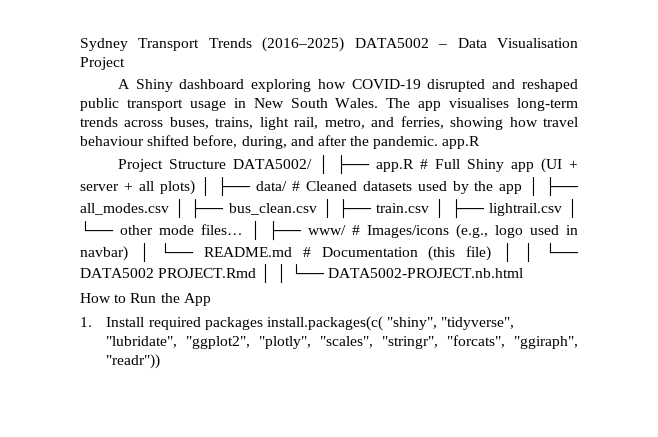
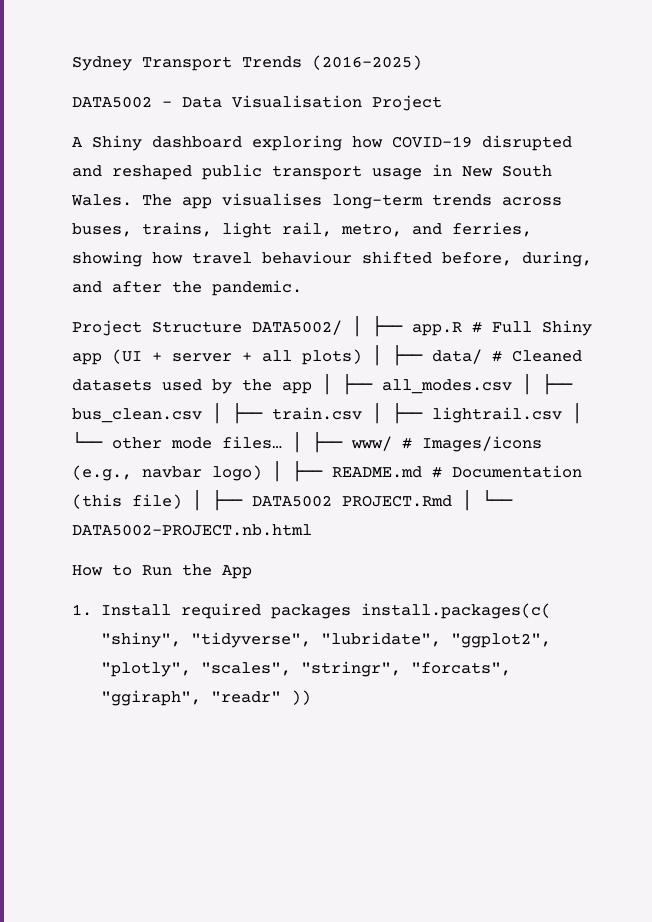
(345, 44) none -> (422, 62) //
[442,136,481,149] app.R -> (302, 288) none
[495,225,578,238] [80,243,195,262] logo used in navbar) │ └── -> [142,461,323,482] navbar logo) │ ├──
[523,243,579,262] │ └── -> [212,490,243,511] ├──
[275,264,287,283] │ -> (472, 500) none
[106,354,161,369] "readr")) -> [210,690,311,705] "readr" ))

